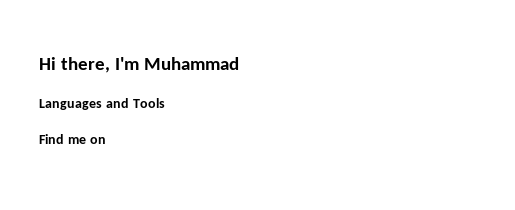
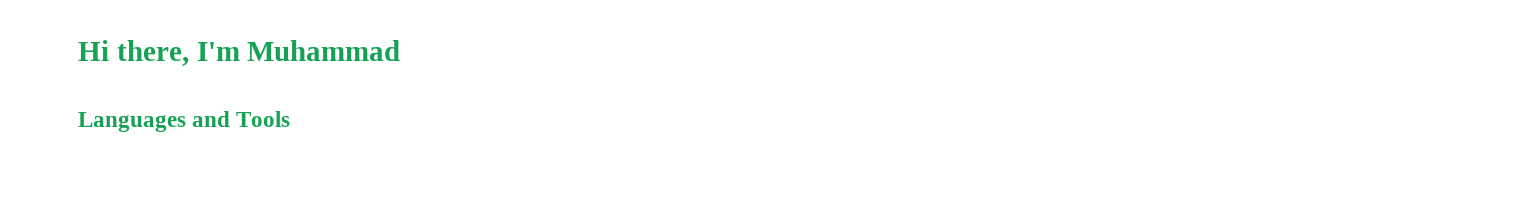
[39,134,106,144] // Find me on -> (291, 119) none

